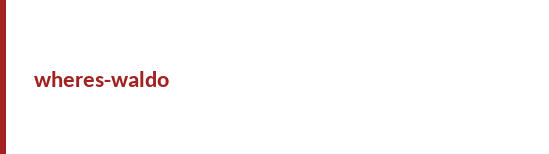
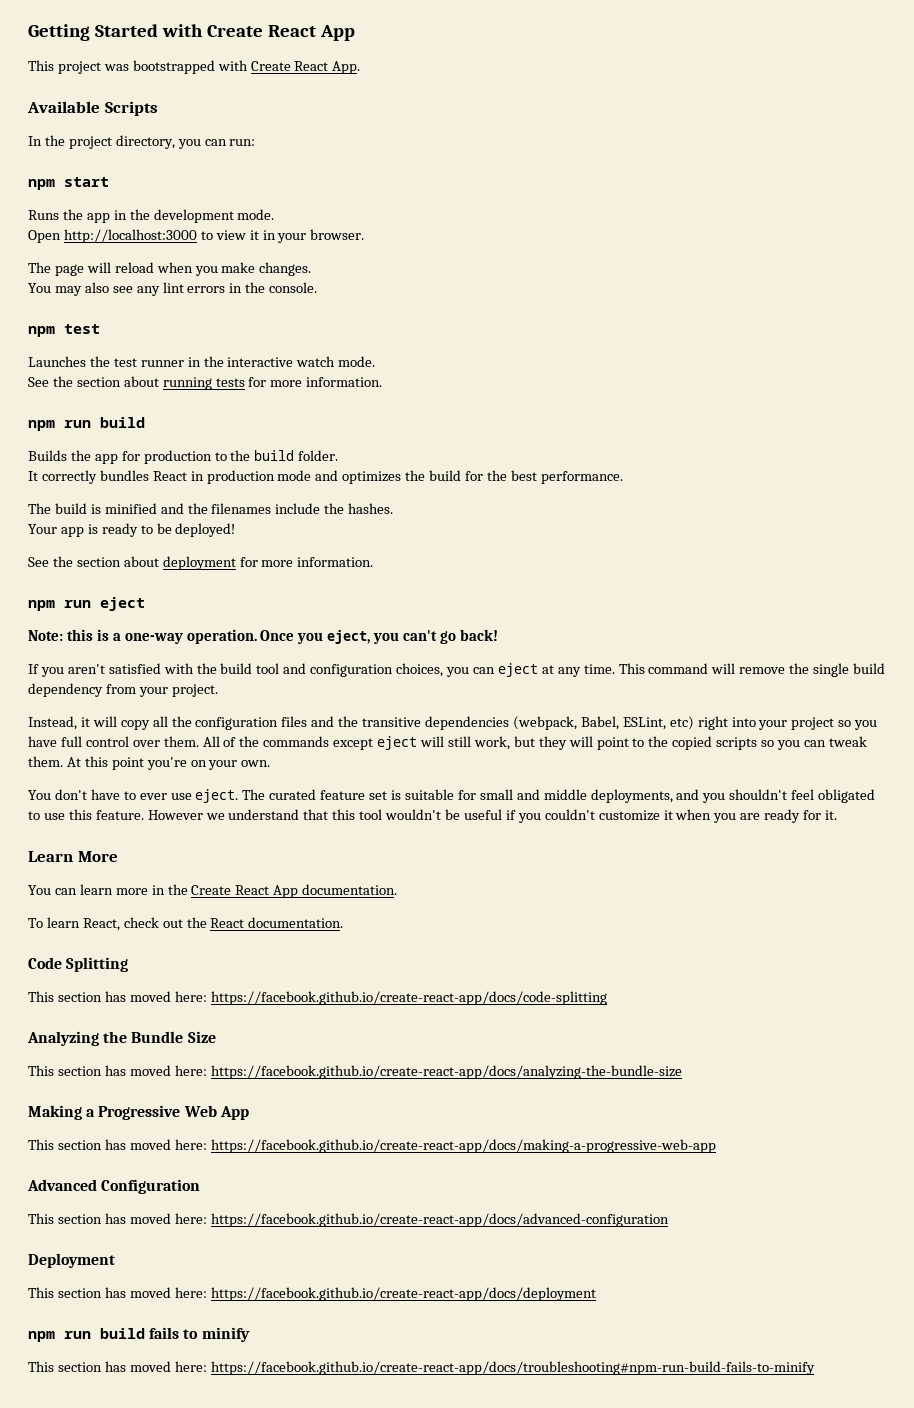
[34,71,169,87] wheres-waldo -> [28,24,355,41] [28,60,361,74] [27,101,158,116] [28,135,256,149] [28,177,109,190] [28,209,275,223] [28,229,365,243] [28,262,312,276] [28,282,318,296] [28,324,100,337] [28,356,376,367] [28,376,383,390] [28,417,145,431] [28,450,339,464] [28,470,623,484] [28,503,394,514] [28,523,236,537] [28,556,374,570] [28,597,145,611] [28,629,498,644] [28,663,886,677] [28,683,218,697] [28,716,878,730] [28,736,867,750] [28,756,271,770] [28,789,876,803] [28,809,838,823] [28,851,118,862] [28,884,398,898] [28,917,344,931] [28,957,129,972] [28,991,607,1005] [27,1031,216,1046] [28,1065,682,1079] [28,1105,249,1120] [28,1139,716,1153] [27,1179,201,1194] [28,1213,669,1227] [28,1253,115,1268] [28,1287,596,1301] [28,1327,250,1342] [28,1361,815,1375] Getting Started with Create React App // This project was bootstrapped with Create React App. // Available Scripts // In the project directory, you can run: // npm start // Runs the app in the development mode. // Open http://localhost:3000 to view it in your browser. // The page will reload when you make changes. // You may also see any lint errors in the console. // npm test // Launches the test runner in the interactive watch mode. // See the section about running tests for more information. // npm run build // Builds the app for production to the build folder. // It correctly bundles React in production mode and optimizes the build for the best performance. // The build is minified and the filenames include the hashes. // Your app is ready to be deployed! // See the section about deployment for more information. // npm run eject // Note: this is a one-way operation. Once you eject, you can't go back! // If you aren't satisfied with the build tool and configuration choices, you can eject at any time. This command will remove the single build dependency from your project. // Instead, it will copy all the configuration files and the transitive dependencies (webpack, Babel, ESLint, etc) right into your project so you have full control over them. All of the commands except eject will still work, but they will point to the copied scripts so you can tweak them. At this point you're on your own. // You don't have to ever use eject. The curated feature set is suitable for small and middle deployments, and you shouldn't feel obligated to use this feature. However we understand that this tool wouldn't be useful if you couldn't customize it when you are ready for it. // Learn More // You can learn more in the Create React App documentation. // To learn React, check out the React documentation. // Code Splitting // This section has moved here: https://facebook.github.io/create-react-app/docs/code-splitting // Analyzing the Bundle Size // This section has moved here: https://facebook.github.io/create-react-app/docs/analyzing-the-bundle-size // Making a Progressive Web App // This section has moved here: https://facebook.github.io/create-react-app/docs/making-a-progressive-web-app // Advanced Configuration // This section has moved here: https://facebook.github.io/create-react-app/docs/advanced-configuration // Deployment // This section has moved here: https://facebook.github.io/create-react-app/docs/deployment // npm run build fails to minify // This section has moved here: https://facebook.github.io/create-react-app/docs/troubleshooting#npm-run-build-fails-to-minify

